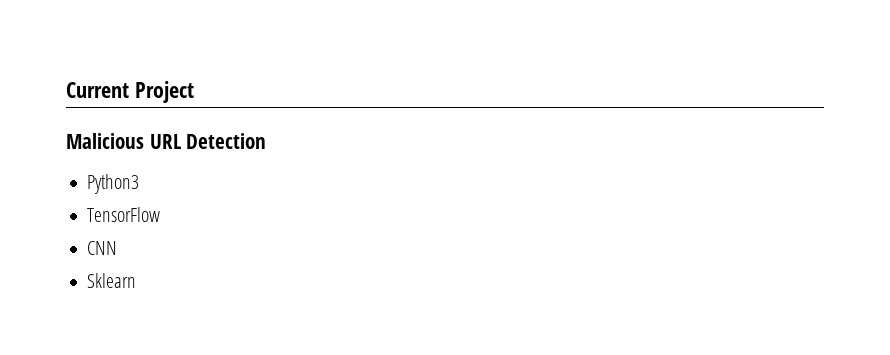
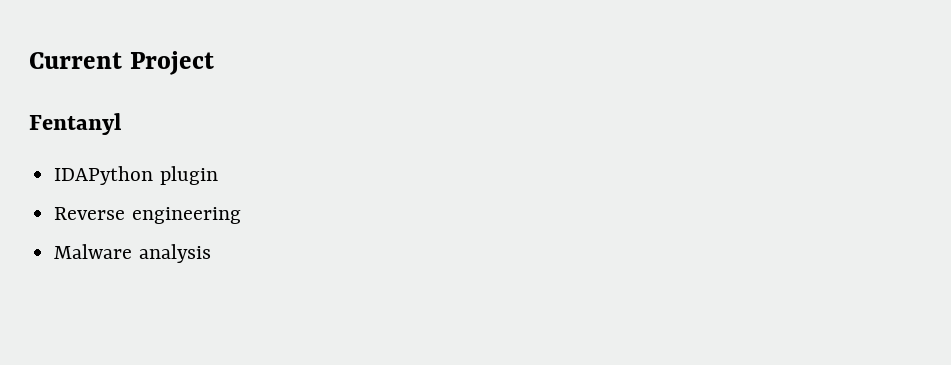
[66,133,267,149] [87,174,140,194] [87,207,161,222] [87,241,118,255] [87,273,137,288] Malicious URL Detection // Python3 // TensorFlow // CNN // Sklearn -> [29,113,121,135] [54,166,218,185] [54,207,241,224] [54,244,211,263] Fentanyl // IDAPython plugin // Reverse engineering // Malware analysis

